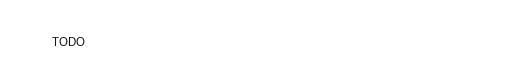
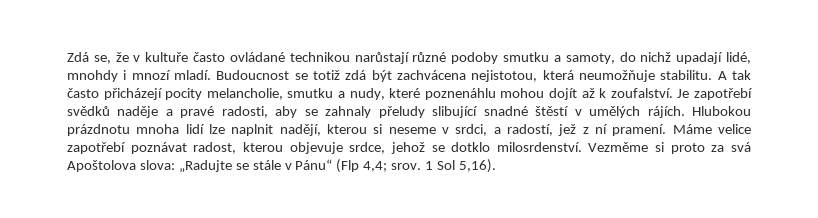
[52,37,85,46] TODO -> [67,52,752,64] [67,70,751,82] [67,88,753,100] [67,106,751,118] [67,124,751,136] [67,142,751,154] [67,159,496,173] Zdá se, že v kultuře často ovládané technikou narůstají různé podoby smutku a samoty, do nichž upadají lidé, mnohdy i mnozí mladí. Budoucnost se totiž zdá být zachvácena nejistotou, která neumožňuje stabilitu. A tak často přicházejí pocity melancholie, smutku a nudy, které poznenáhlu mohou dojít až k zoufalství. Je zapotřebí svědků naděje a pravé radosti, aby se zahnaly přeludy slibující snadné štěstí v umělých rájích. Hlubokou prázdnotu mnoha lidí lze naplnit nadějí, kterou si neseme v srdci, a radostí, jež z ní pramení. Máme velice zapotřebí poznávat radost, kterou objevuje srdce, jehož se dotklo milosrdenství. Vezměme si proto za svá Apoštolova slova: „Radujte se stále v Pánu“ (Flp 4,4; srov. 1 Sol 5,16).

